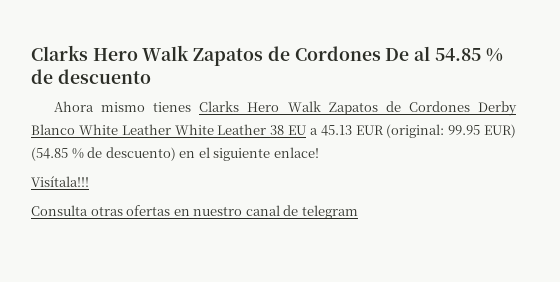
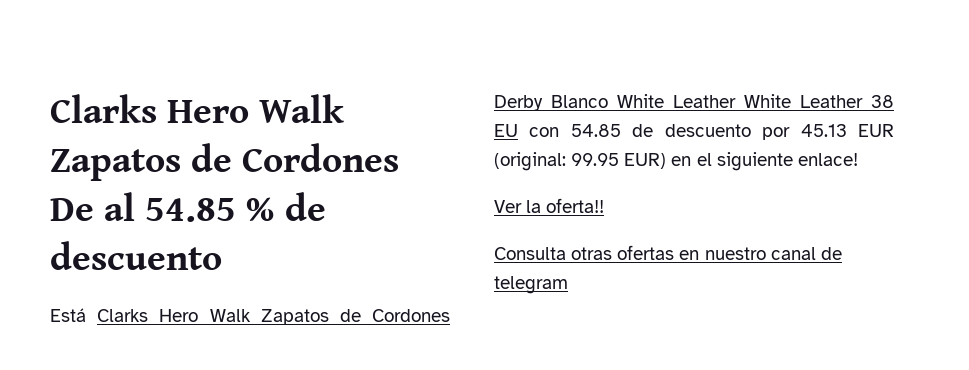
[54,101,192,112] Ahora mismo tienes -> [50,308,86,322] Está
[309,128,318,135] a -> [529,124,791,140] con 54.85 de descuento por
[31,147,176,161] (54.85 % de descuento) -> (667, 161) none
[31,176,89,187] Visítala!!! -> [494,198,605,213] Ver la oferta!!

